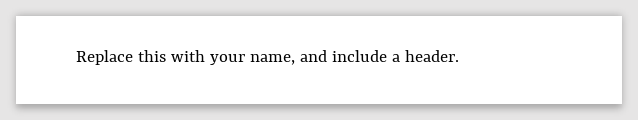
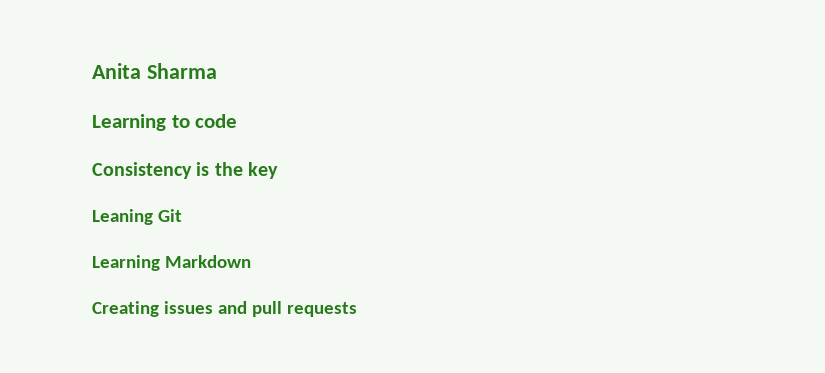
[76,50,459,65] Replace this with your name, and include a header. -> [92,63,217,79] [92,114,238,131] [92,162,278,179] [92,209,182,225] [92,255,251,271] [92,301,357,317] Anita Sharma // Learning to code // Consistency is the key // Leaning Git // Learning Markdown // Creating issues and pull requests

